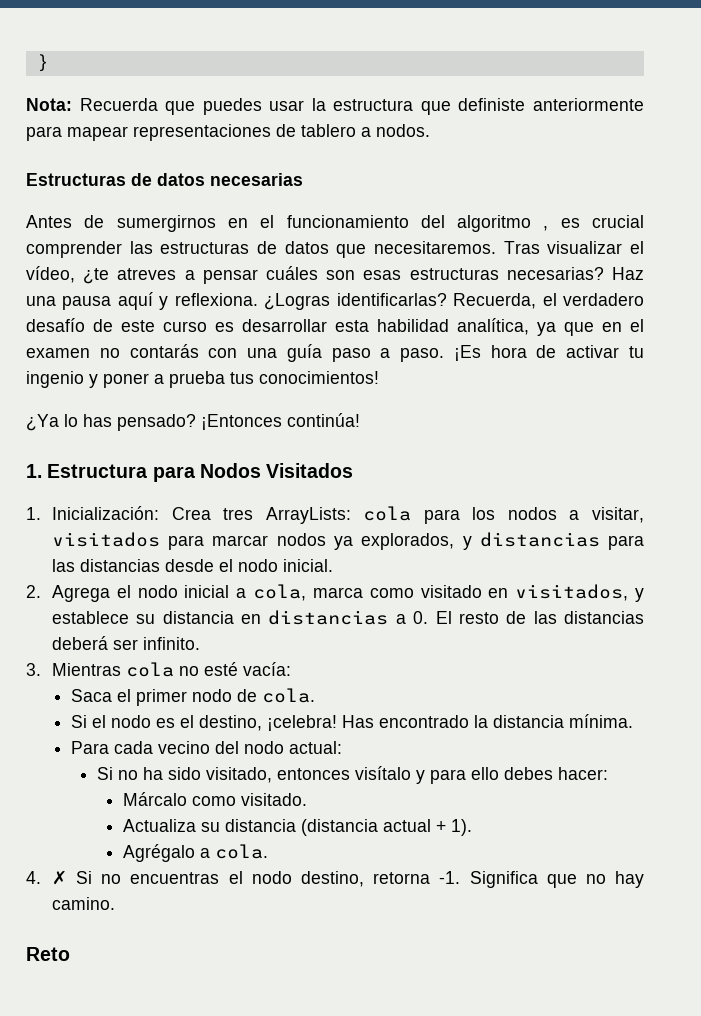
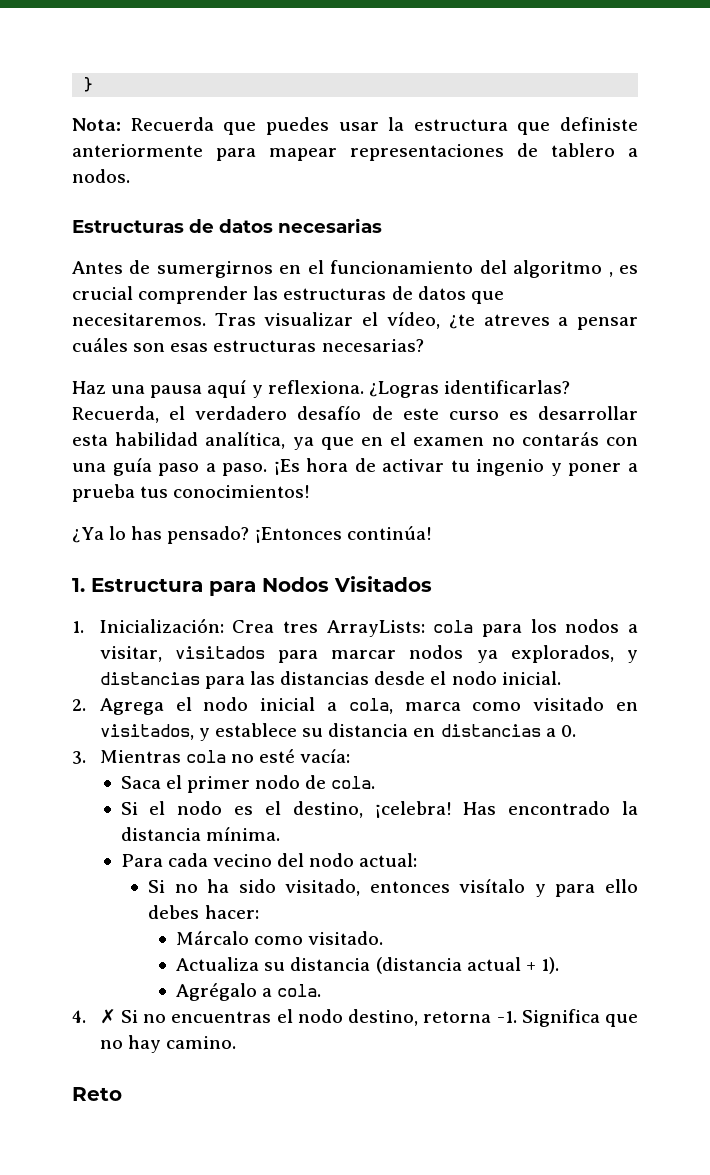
(604, 273) none -> (424, 345) //
[435,611,645,624] [51,636,200,650] El resto de las distancias deberá ser infinito. -> (576, 731) none

